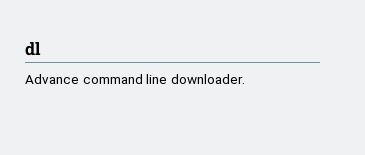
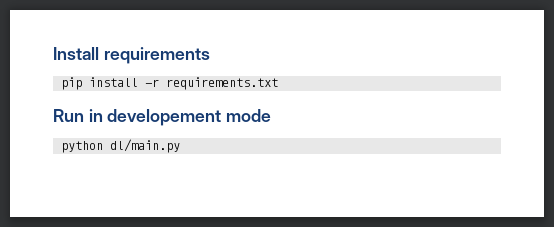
[25,42,41,56] [25,74,245,84] dl // Advance command line downloader. -> [53,47,210,64] [60,77,278,90] [53,109,272,126] [60,139,180,153] Install requirements // pip install -r requirements.txt // Run in developement mode // python dl/main.py

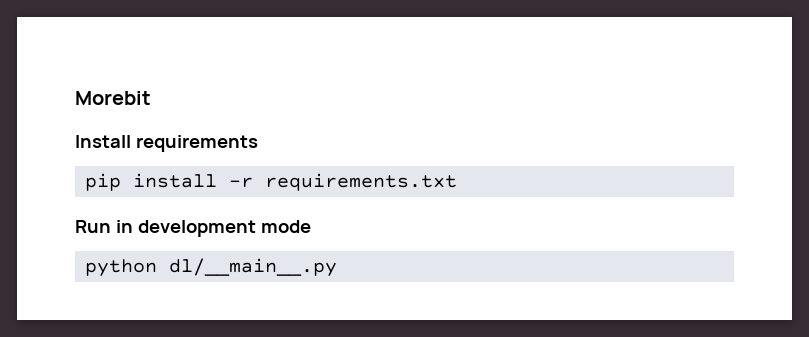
(53, 53) none -> [75,91,151,105] Morebit //
[107,109,222,126] developement -> [137,220,256,237] development
[109,139,180,153] dl/main.py -> [168,258,337,277] dl/__main__.py

